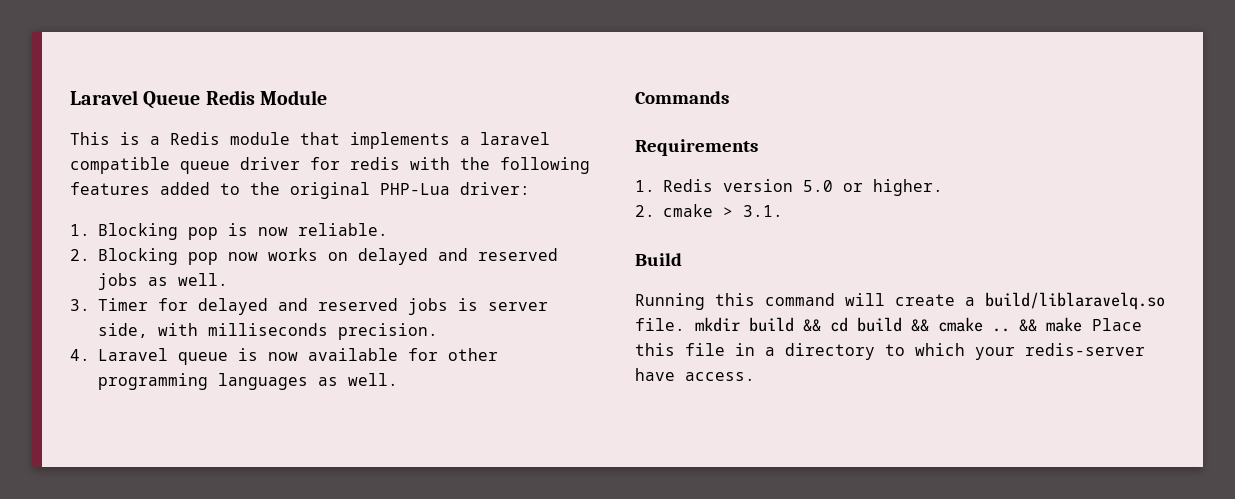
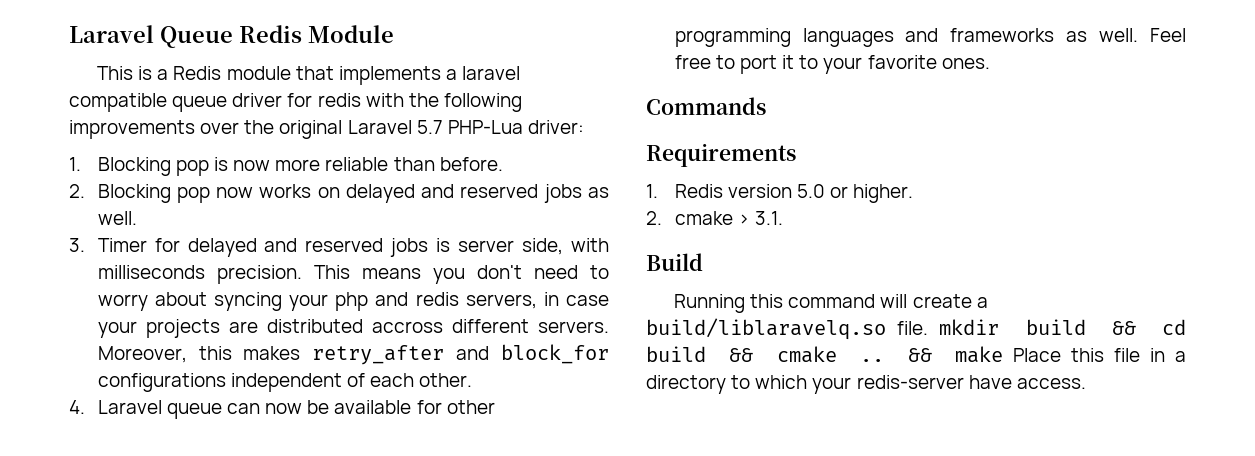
[70,182,370,199] features added to the original -> [69,120,443,139] improvements over the original Laravel 5.7
[298,223,388,236] reliable. -> [275,157,503,171] more reliable than before.
(438, 331) none -> [313,265,609,284] [97,292,609,311] [97,319,609,338] [97,344,610,365] [97,373,473,392] This means you don't need to worry about syncing your php and redis servers, in case your projects are distributed accross different servers. Moreover, this makes retry_after and block_for configurations independent of each other.
[238,348,298,361] is now -> [226,400,330,414] can now be
[318,373,398,386] as well. -> [905,28,1186,42] [674,55,990,74] and frameworks as well. Feel free to port it to your favorite ones.

